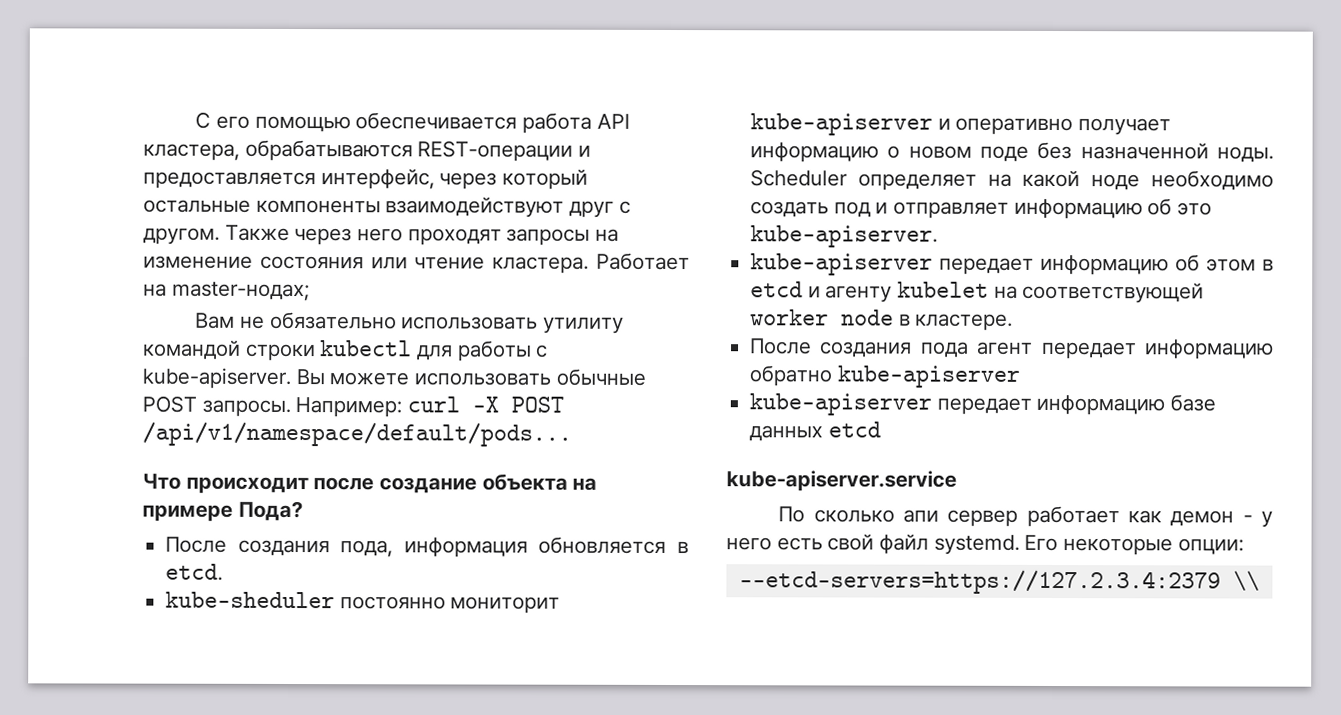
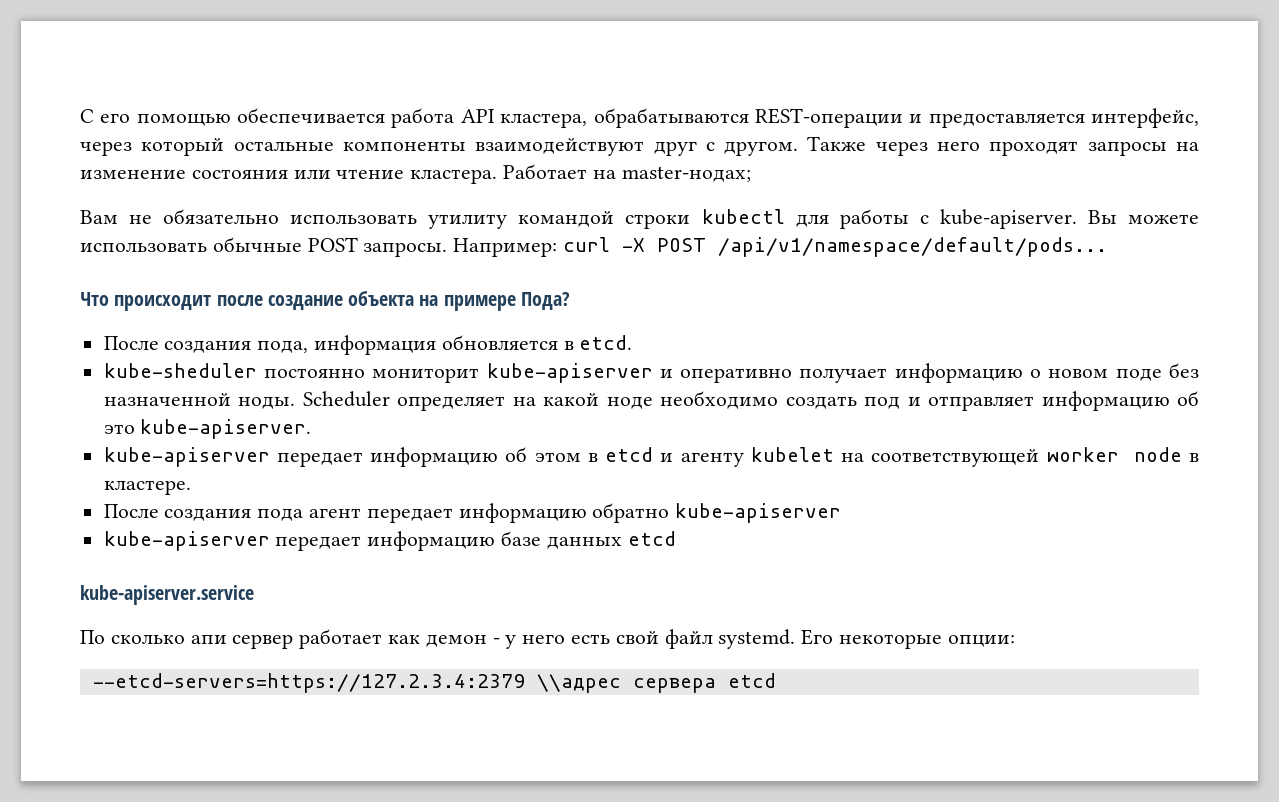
[1232,570,1260,592] \\ -> [536,673,776,693] \\адрес сервера etcd

